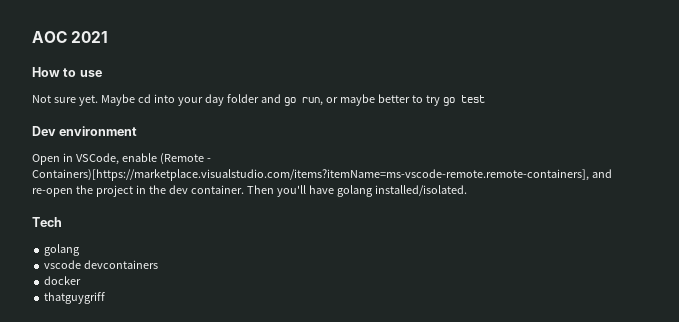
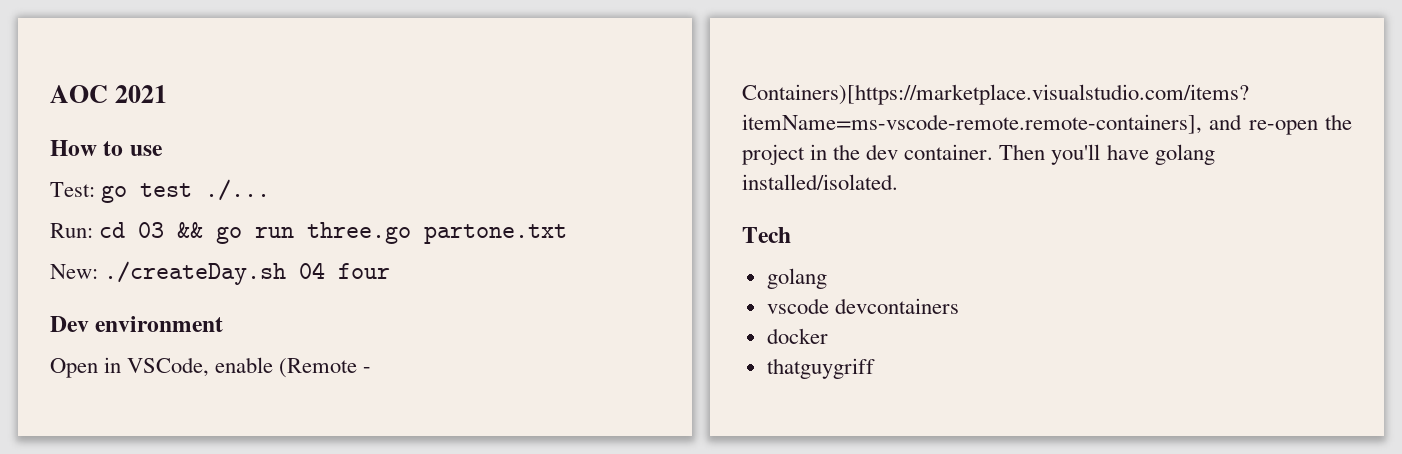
[32,94,485,106] Not sure yet. Maybe cd into your day folder and go run, or maybe better to try go test -> [50,179,271,203] [50,222,568,244] [50,261,391,285] Test: go test ./... // Run: cd 03 && go run three.go partone.txt // New: ./createDay.sh 04 four

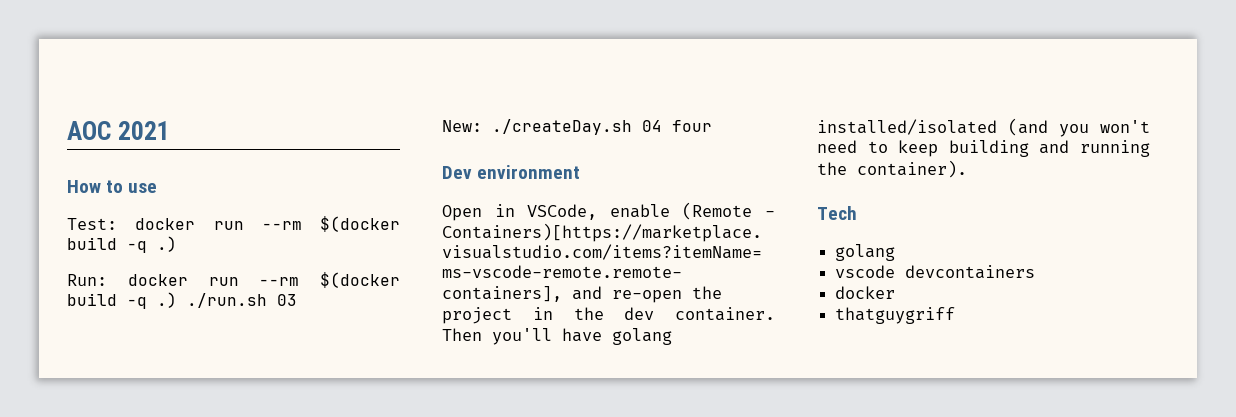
[101,179,271,203] [50,222,568,244] go test ./... // Run: cd 03 && go run three.go partone.txt -> [135,216,400,232] [67,236,177,253] [67,272,400,288] [67,292,297,309] docker run --rm $(docker build -q .) // Run: docker run --rm $(docker build -q .) ./run.sh 03
[742,174,898,190] installed/isolated. -> [817,118,1150,137] [817,140,1150,157] [817,160,967,178] installed/isolated (and you won't need to keep building and running the container).

